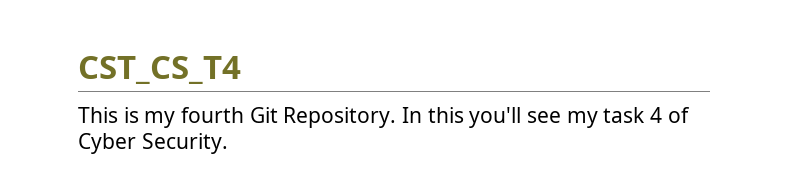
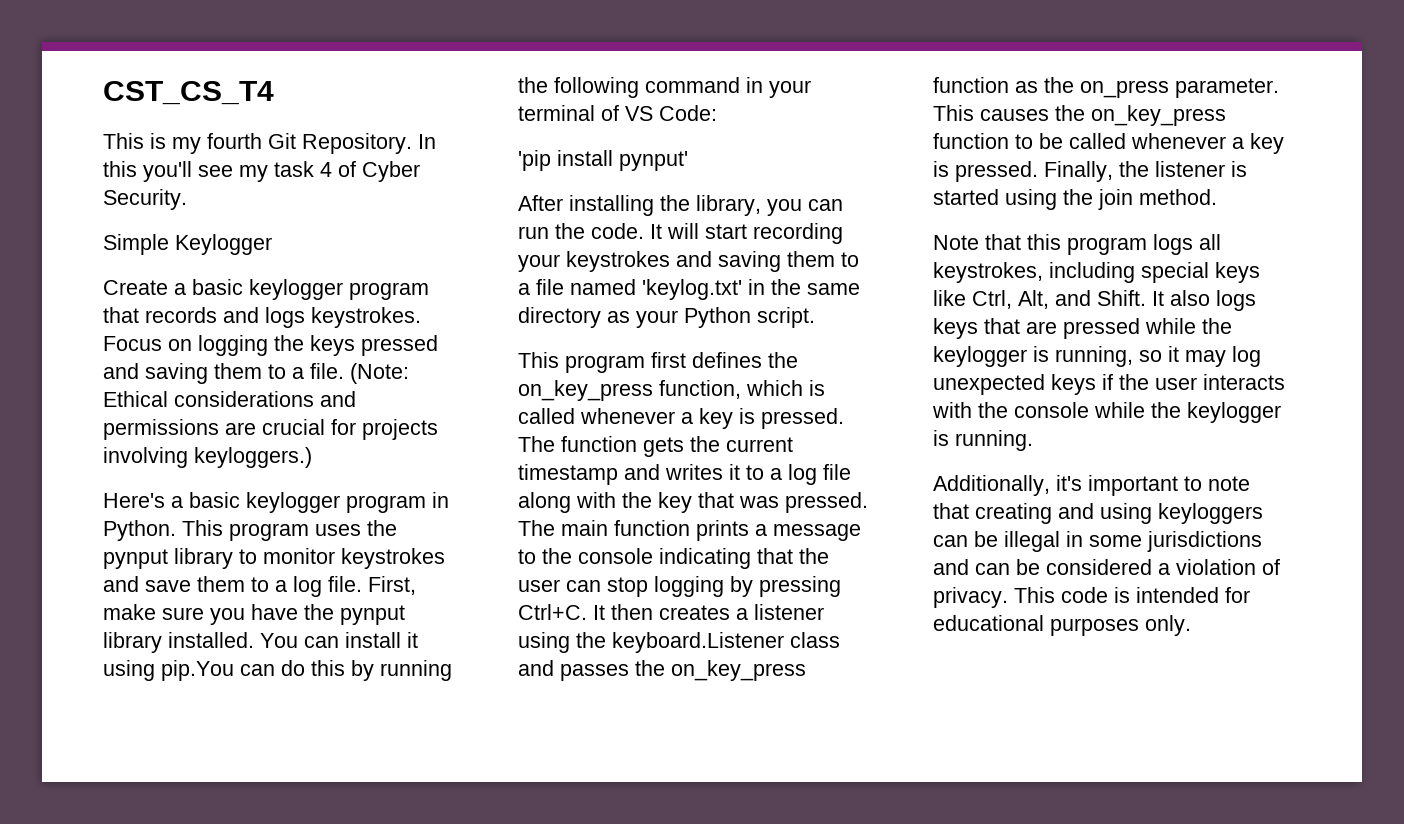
(228, 143) none -> [103,234,272,255] [103,279,429,300] [103,307,421,328] [103,335,438,356] [103,363,409,384] [103,391,356,407] [103,419,438,440] [103,447,312,468] [103,492,449,513] [103,520,397,541] [103,548,445,569] [103,576,416,597] [103,604,405,625] [103,632,418,653] [103,660,452,681] [518,77,811,98] [518,105,717,121] [518,150,688,171] [518,195,843,216] [518,223,843,244] [518,251,859,272] [518,279,860,300] [518,307,815,328] [518,352,798,373] [518,380,825,401] [518,408,844,429] [518,436,793,457] [518,464,851,485] [518,492,868,513] [518,520,861,541] [518,548,829,569] [518,576,841,597] [518,604,824,620] [518,632,840,653] [518,660,806,681] [933,77,1279,98] [933,105,1226,126] [933,133,1284,154] [933,161,1247,182] [933,189,1217,210] [933,234,1221,255] [933,262,1260,283] [933,290,1256,311] [933,318,1232,339] [933,346,1261,367] [933,374,1285,395] [932,402,1281,423] [933,430,1033,451] [933,475,1250,496] [933,503,1263,524] [933,531,1262,552] [933,559,1280,575] [933,587,1250,608] [933,615,1191,636] // Simple Keylogger // Create a basic keylogger program that records and logs keystrokes. Focus on logging the keys pressed and saving them to a file. (Note: Ethical considerations and permissions are crucial for projects involving keyloggers.) // Here's a basic keylogger program in Python. This program uses the pynput library to monitor keystrokes and save them to a log file. First, make sure you have the pynput library installed. You can install it using pip.You can do this by running the following command in your terminal of VS Code: // 'pip install pynput' // After installing the library, you can run the code. It will start recording your keystrokes and saving them to a file named 'keylog.txt' in the same directory as your Python script. // This program first defines the on_key_press function, which is called whenever a key is pressed. The function gets the current timestamp and writes it to a log file along with the key that was pressed. The main function prints a message to the console indicating that the user can stop logging by pressing Ctrl+C. It then creates a listener using the keyboard.Listener class and passes the on_key_press function as the on_press parameter. This causes the on_key_press function to be called whenever a key is pressed. Finally, the listener is started using the join method. // Note that this program logs all keystrokes, including special keys like Ctrl, Alt, and Shift. It also logs keys that are pressed while the keylogger is running, so it may log unexpected keys if the user interacts with the console while the keylogger is running. // Additionally, it's important to note that creating and using keyloggers can be illegal in some jurisdictions and can be considered a violation of privacy. This code is intended for educational purposes only.

